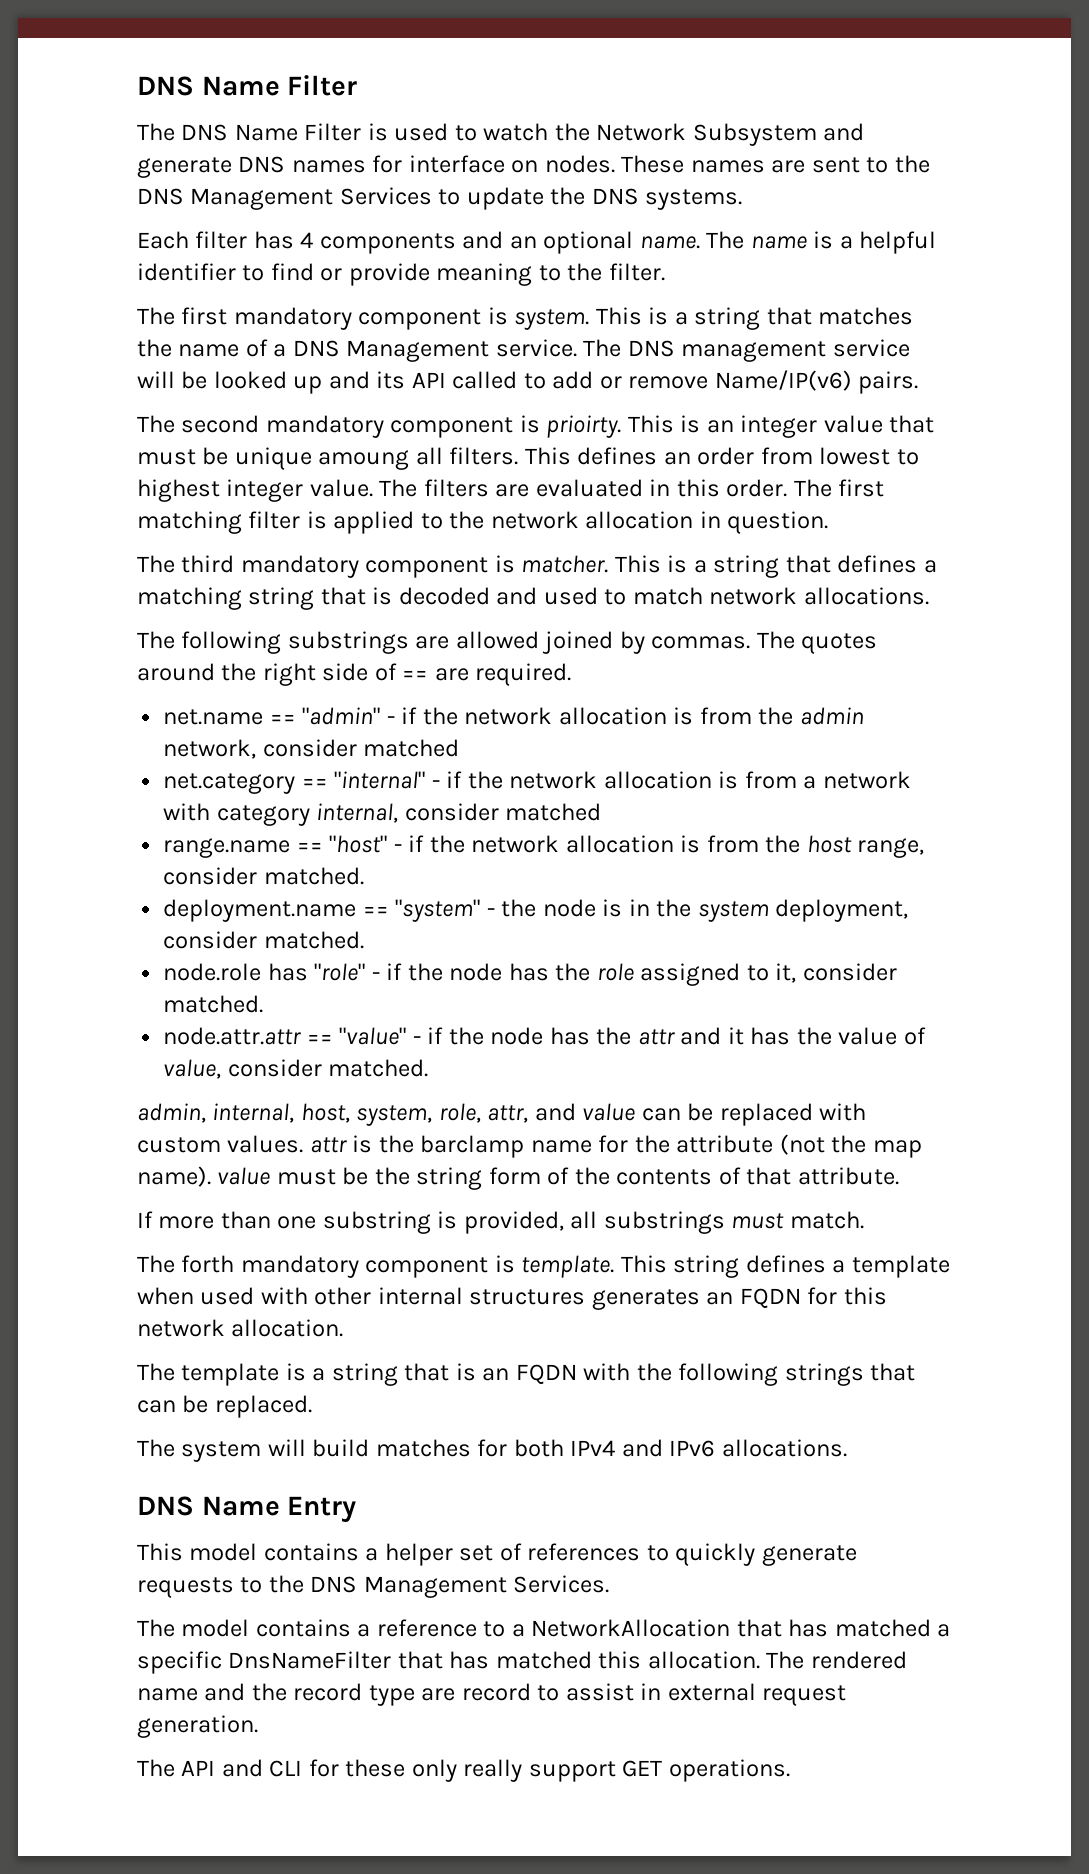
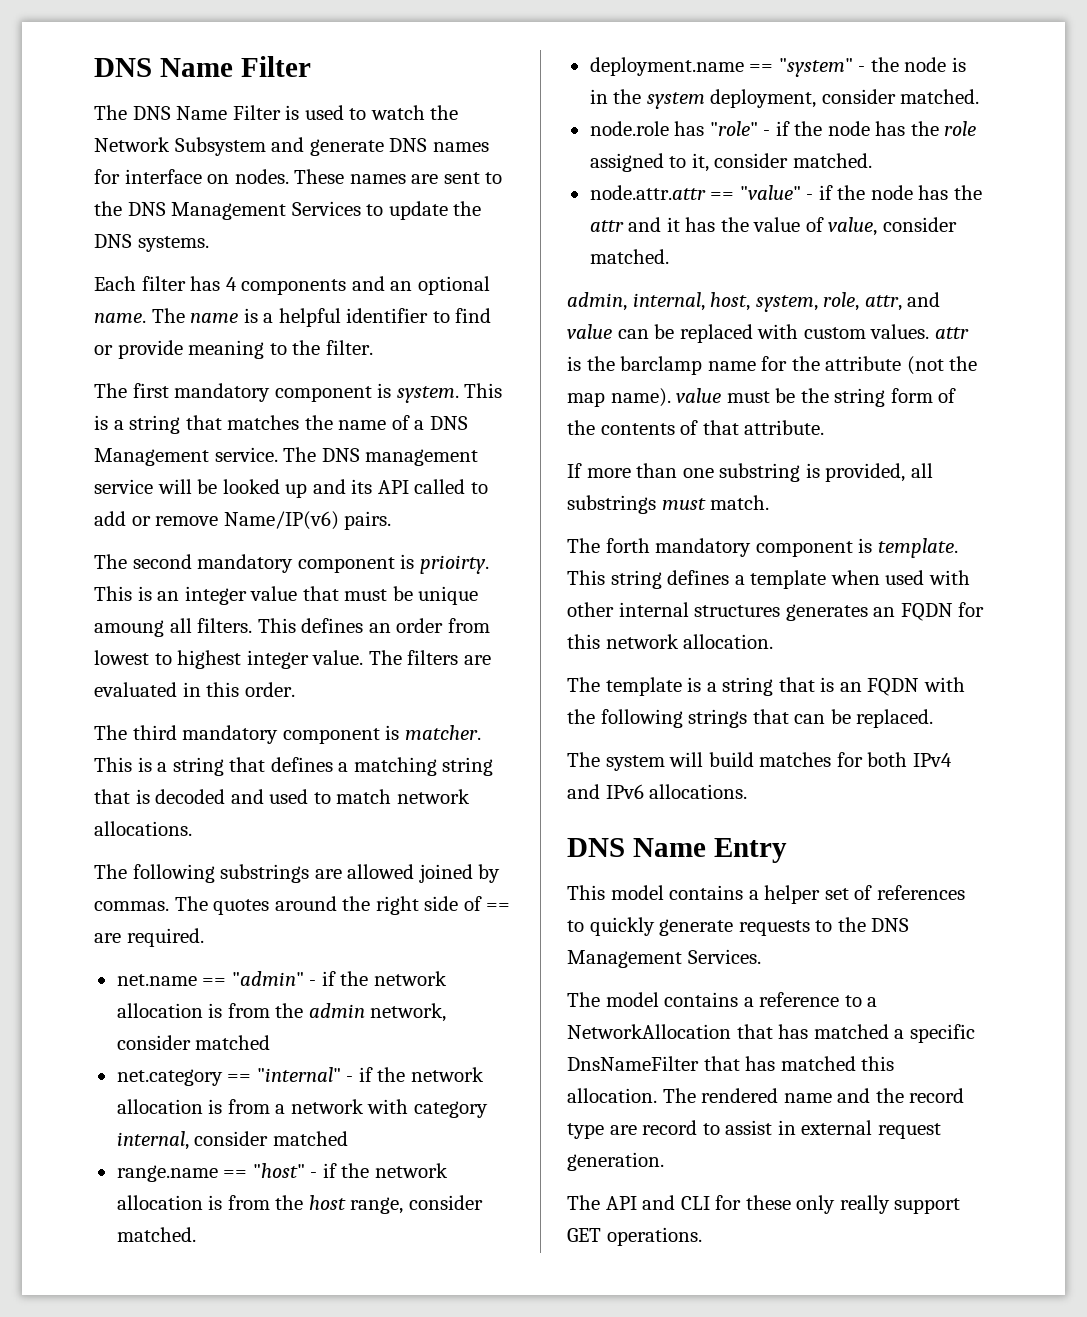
[793,479,885,497] [137,511,829,534] The first matching filter is applied to the network allocation in question. -> (295, 689) none

